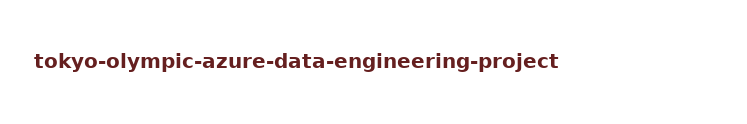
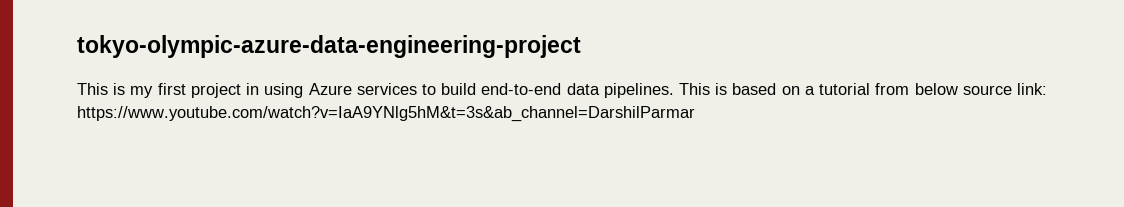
(559, 62) none -> [77,83,1048,98] [77,106,695,122] // This is my first project in using Azure services to build end-to-end data pipelines. This is based on a tutorial from below source link: https://www.youtube.com/watch?v=IaA9YNlg5hM&t=3s&ab_channel=DarshilParmar

